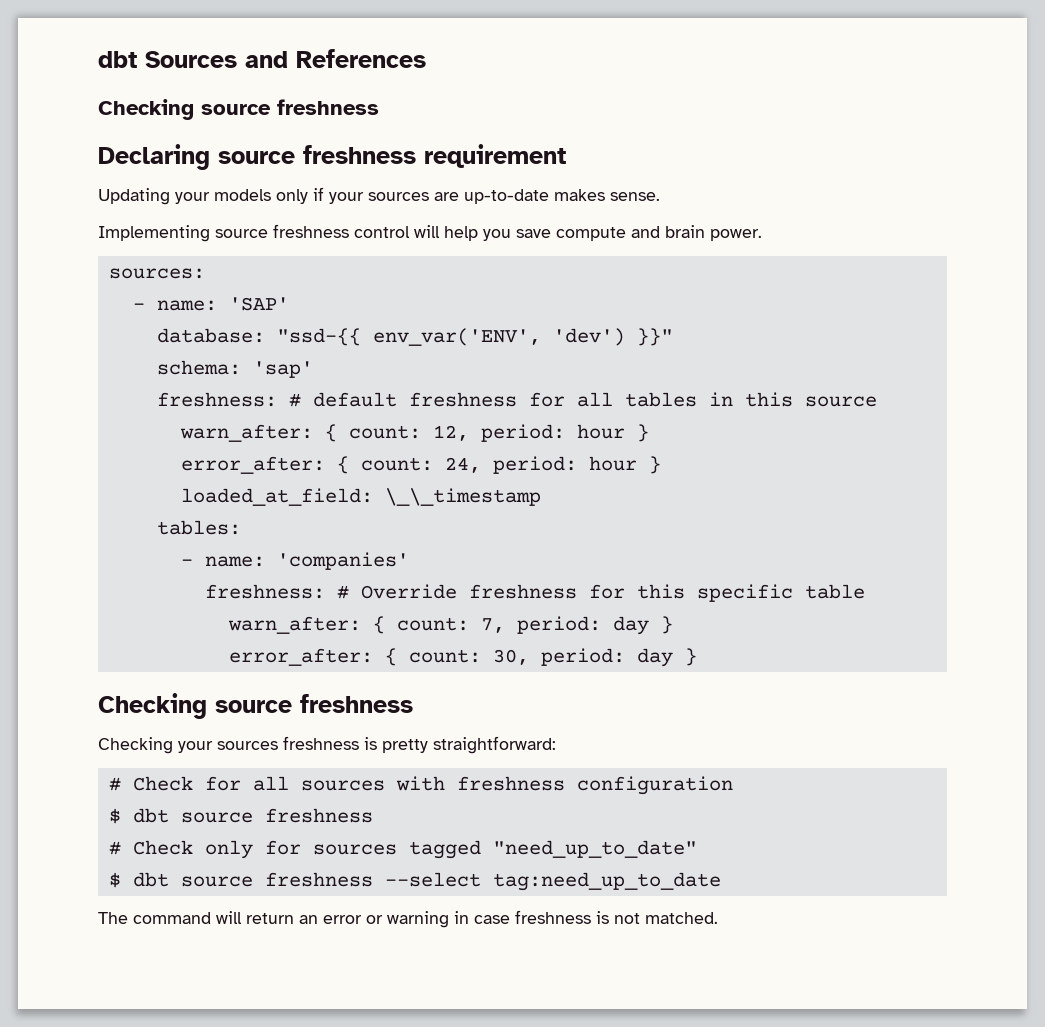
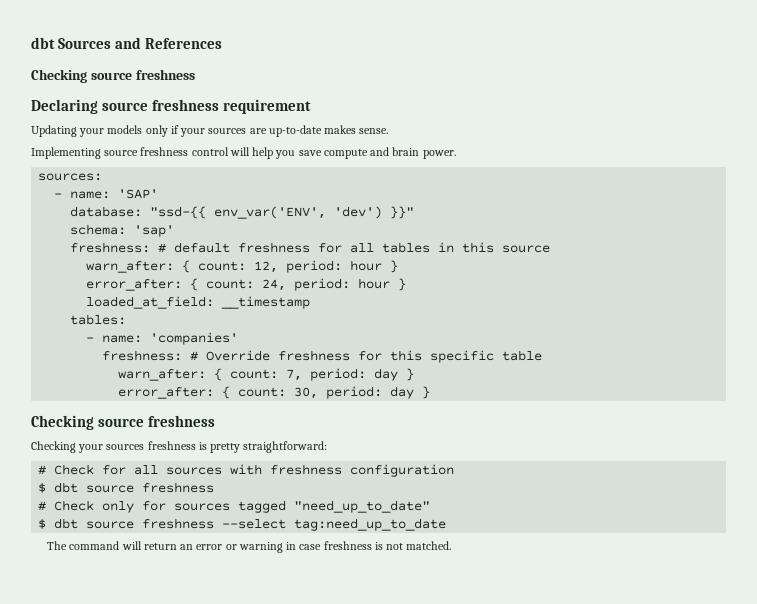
[384,488,541,506] \_\_timestamp -> [221,296,311,309] __timestamp

